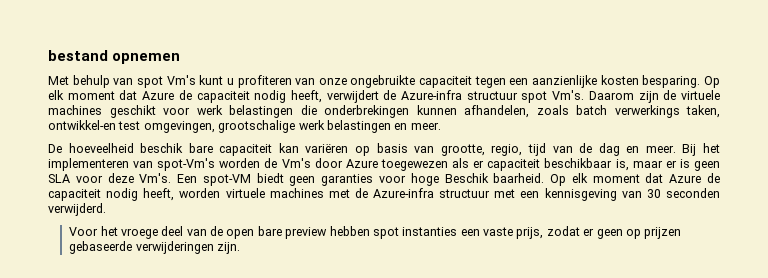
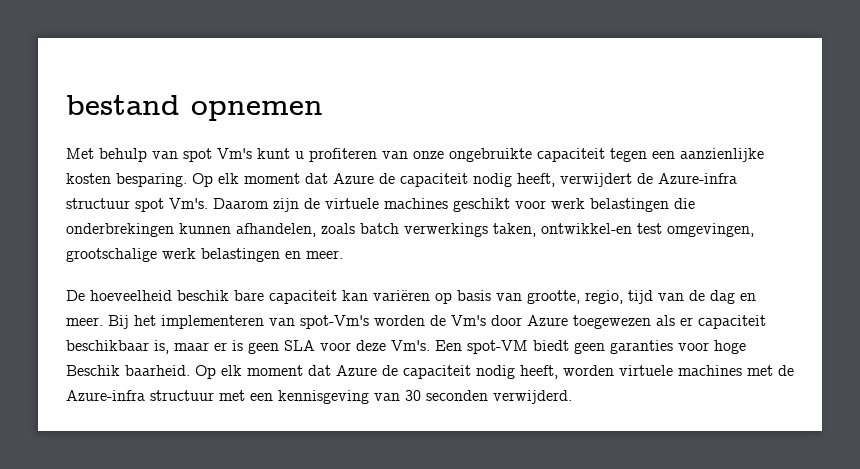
[69,226,682,239] [69,241,240,254] // Voor het vroege deel van de open bare preview hebben spot instanties een vaste prijs, zodat er geen op prijzen gebaseerde verwijderingen zijn. -> (572, 397) none

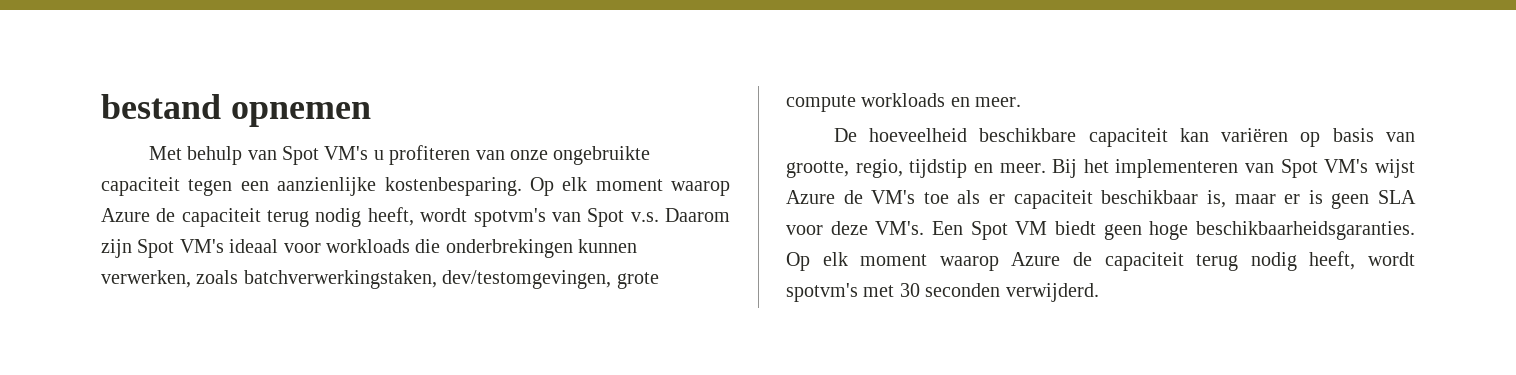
[183,148,290,162] spot Vm's kunt -> [281,146,369,165] Spot VM's
[66,173,737,187] [66,198,695,212] [66,223,754,237] [66,248,280,262] kosten besparing. Op elk moment dat Azure de capaciteit nodig heeft, verwijdert de Azure-infra structuur spot Vm's. Daarom zijn de virtuele machines geschikt voor werk belastingen die onderbrekingen kunnen afhandelen, zoals batch verwerkings taken, ontwikkel-en test omgevingen, grootschalige werk belastingen -> [384,177,730,196] [101,207,731,227] [101,239,638,258] [101,270,659,289] [786,93,946,112] kostenbesparing. Op elk moment waarop Azure de capaciteit terug nodig heeft, wordt spotvm's van Spot v.s. Daarom zijn Spot VM's ideaal voor workloads die onderbrekingen kunnen verwerken, zoals batchverwerkingstaken, dev/testomgevingen, grote compute workloads
[177,290,264,301] beschik bare -> [979,128,1077,142] beschikbare
[628,290,735,304] tijd van de dag -> [909,159,968,178] tijdstip
[300,315,651,329] spot-Vm's worden de Vm's door Azure toegewezen -> [1280,159,1415,178] [786,190,949,204] Spot VM's wijst Azure de VM's toe
[391,340,746,354] [66,365,794,379] [66,390,400,404] Vm's. Een spot-VM biedt geen garanties voor hoge Beschik baarheid. Op elk moment dat Azure de capaciteit nodig heeft, worden virtuele machines met de Azure-infra structuur met een kennisgeving van -> [875,221,1415,240] [786,251,1415,271] [786,283,895,302] VM's. Een Spot VM biedt geen hoge beschikbaarheidsgaranties. Op elk moment waarop Azure de capaciteit terug nodig heeft, wordt spotvm's met

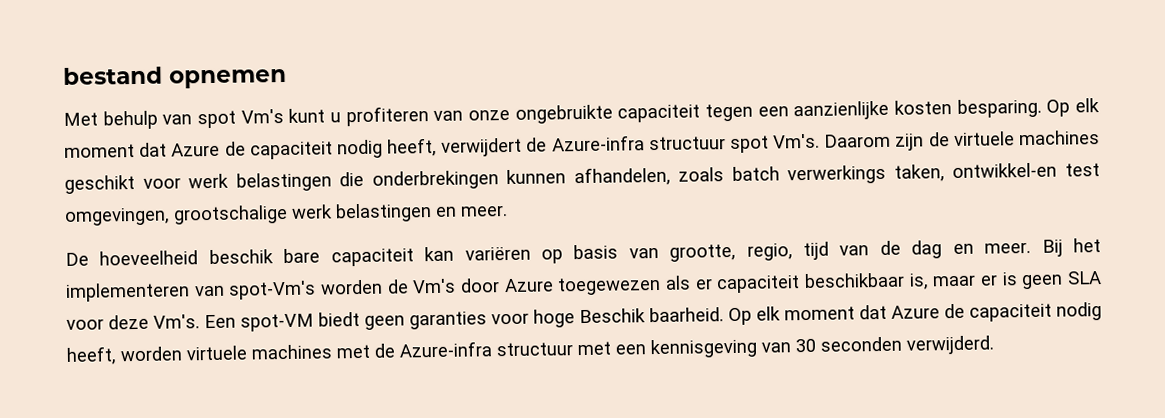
[281,146,369,165] Spot VM's -> [196,108,326,129] spot Vm's kunt
[384,177,730,196] [101,207,731,227] [101,239,638,258] [101,270,659,289] [786,93,946,112] kostenbesparing. Op elk moment waarop Azure de capaciteit terug nodig heeft, wordt spotvm's van Spot v.s. Daarom zijn Spot VM's ideaal voor workloads die onderbrekingen kunnen verwerken, zoals batchverwerkingstaken, dev/testomgevingen, grote compute workloads -> [893,98,1100,118] [64,130,1100,160] [64,162,1100,194] [64,203,432,226] kosten besparing. Op elk moment dat Azure de capaciteit nodig heeft, verwijdert de Azure-infra structuur spot Vm's. Daarom zijn de virtuele machines geschikt voor werk belastingen die onderbrekingen kunnen afhandelen, zoals batch verwerkings taken, ontwikkel-en test omgevingen, grootschalige werk belastingen
[979,128,1077,142] beschikbare -> [208,248,321,265] beschik bare
[909,159,968,178] tijdstip -> [803,240,943,261] tijd van de dag
[1280,159,1415,178] [786,190,949,204] Spot VM's wijst Azure de VM's toe -> [228,276,662,300] spot-Vm's worden de Vm's door Azure toegewezen
[875,221,1415,240] [786,251,1415,271] [786,283,895,302] VM's. Een Spot VM biedt geen hoge beschikbaarheidsgaranties. Op elk moment waarop Azure de capaciteit terug nodig heeft, wordt spotvm's met -> [153,302,1102,332] [66,338,791,365] Vm's. Een spot-VM biedt geen garanties voor hoge Beschik baarheid. Op elk moment dat Azure de capaciteit nodig heeft, worden virtuele machines met de Azure-infra structuur met een kennisgeving van

